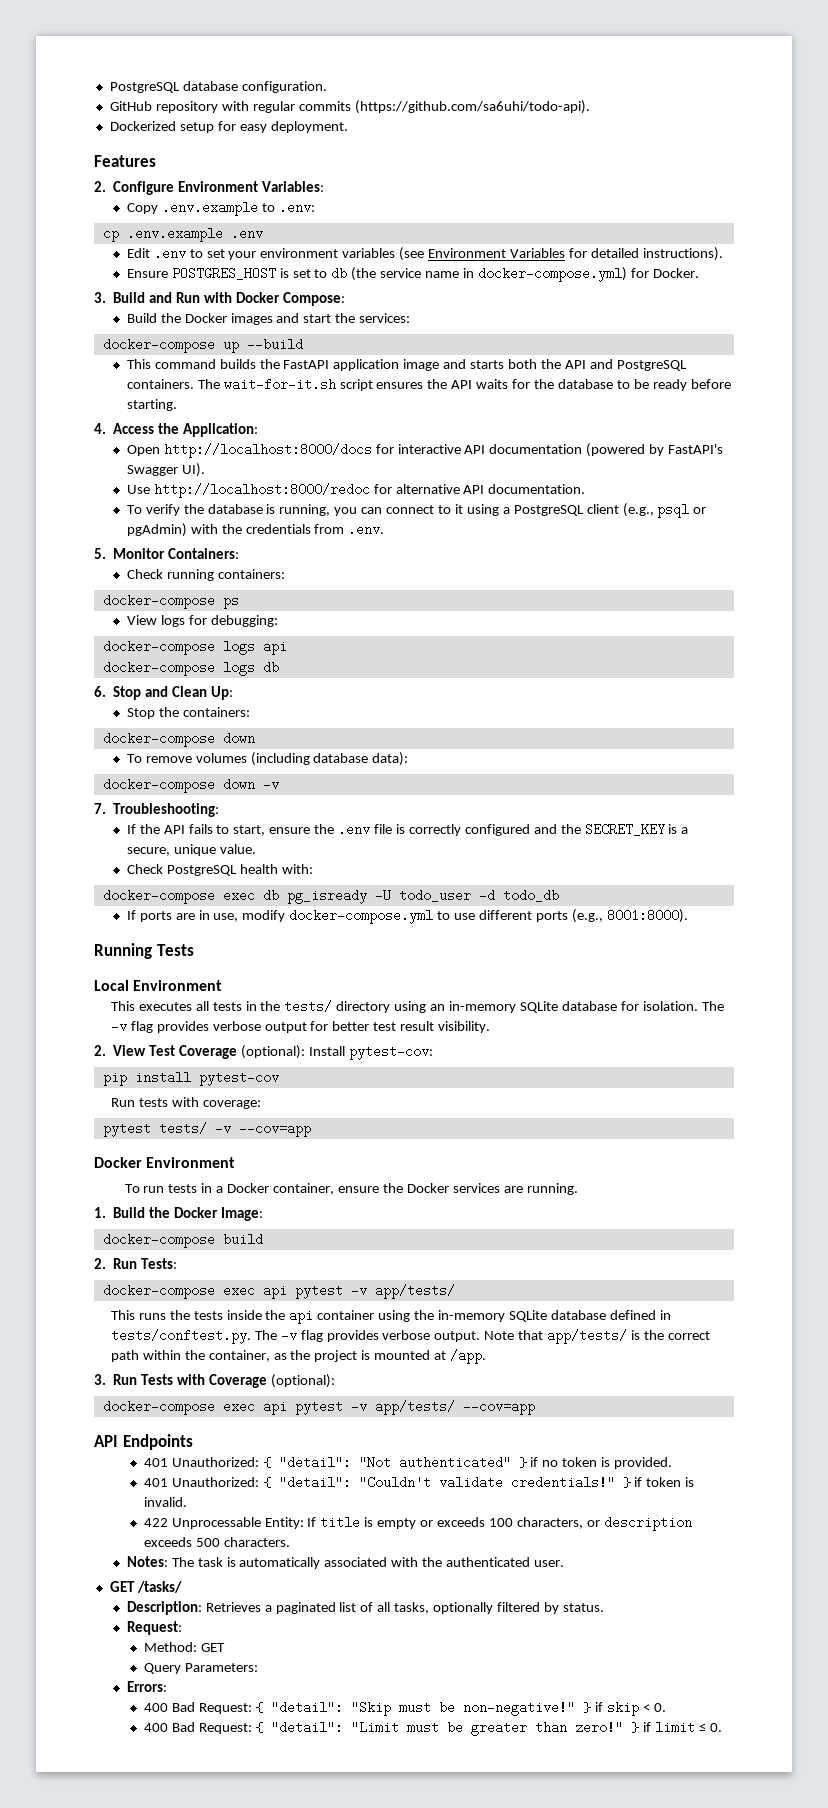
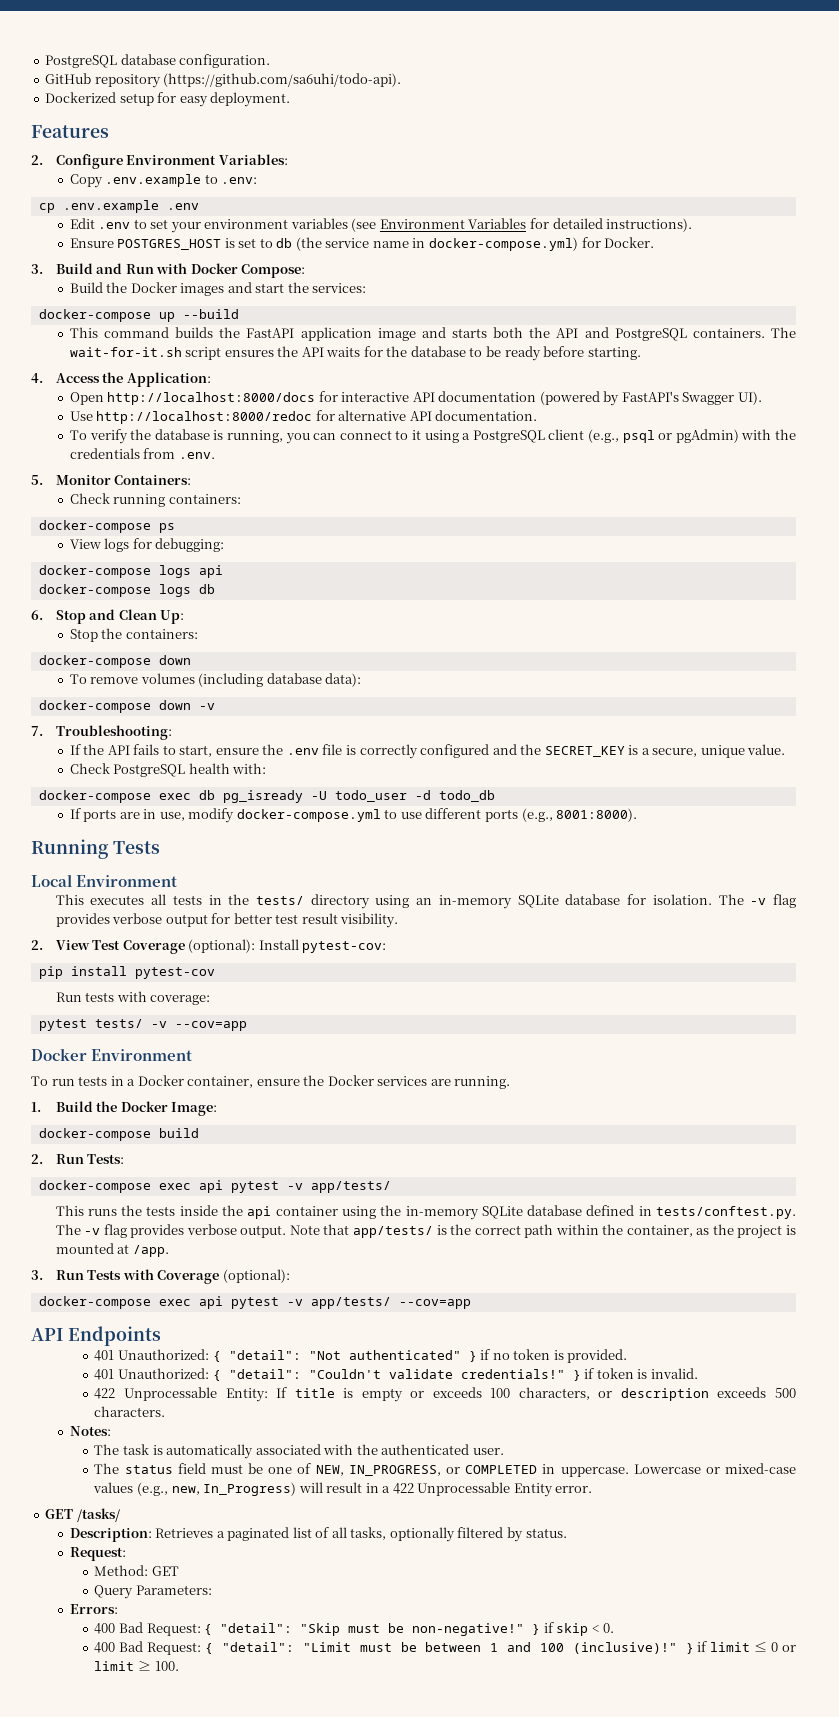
[221,101,351,113] with regular commits -> (161, 81) none
(168, 1561) none -> (111, 1431) //
(565, 1563) none -> [94,1463,796,1477] [93,1482,593,1497] // The status field must be one of NEW, IN_PROGRESS, or COMPLETED in uppercase. Lowercase or mixed-case values (e.g., new, In_Progress) will result in a 422 Unprocessable Entity error.
[471,1721,723,1736] greater than zero!" } if limit ≤ 0. -> [425,1641,796,1654] [94,1660,179,1671] between 1 and 100 (inclusive)!" } if limit ≤ 0 or limit ≥ 100.

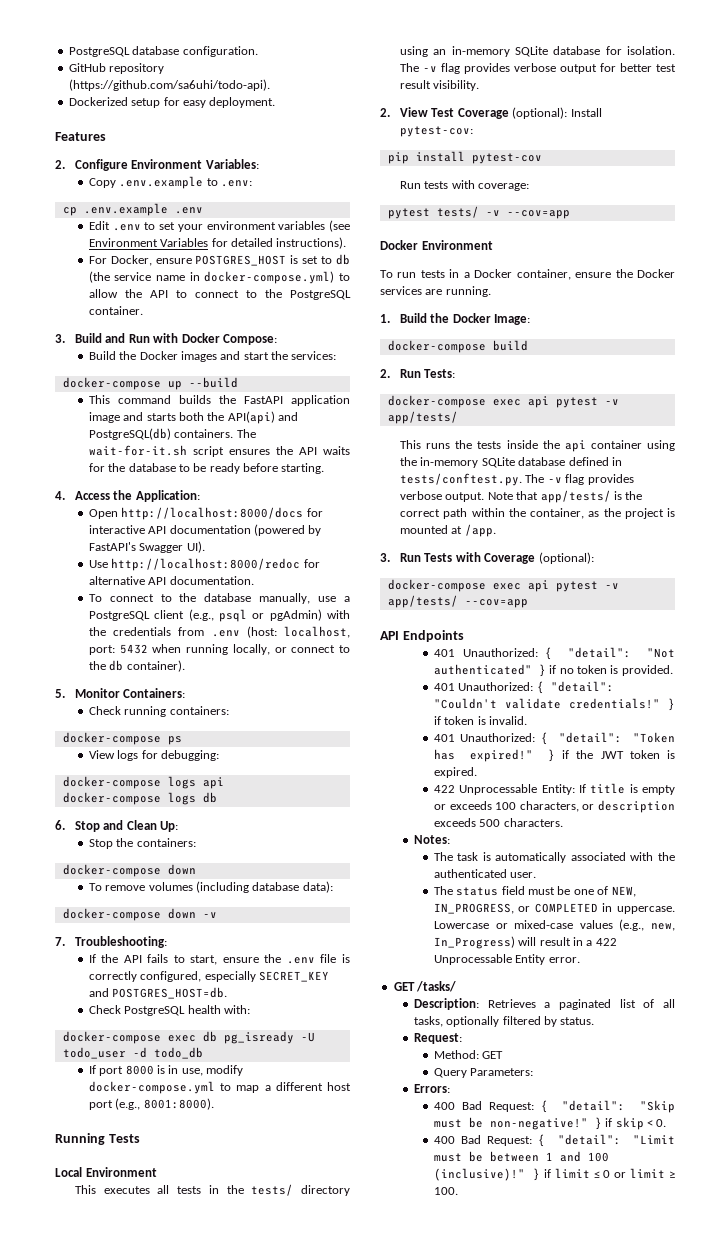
[69,238,114,248] Ensure -> [88,255,192,266] For Docker, ensure
[581,237,655,248] for Docker. -> [339,273,351,281] [88,289,351,300] [88,306,143,315] to allow the API to connect to the PostgreSQL container.
[556,327,687,341] API and PostgreSQL -> [227,411,299,424] [88,428,171,440] API(api) and PostgreSQL(db)
[89,429,459,444] verify the database is running, you can connect to it using -> [109,593,337,604] connect to the database manually, use
[178,452,215,459] .env. -> [211,626,350,638] [88,644,350,655] [88,660,185,672] .env (host: localhost, port: 5432 when running locally, or connect to the db container).
[420,744,786,758] configured and the SECRET_KEY is a secure, unique value. -> [140,971,329,982] [88,987,228,999] configured, especially SECRET_KEY and POSTGRES_HOST=db.
[83,809,140,822] ports are -> [99,1065,165,1076] port 8000 is
[400,808,518,822] use different ports -> [236,1082,351,1093] [88,1100,113,1110] map a different host port
(698, 1373) none -> [433,732,675,745] [433,749,675,762] [433,767,477,778] // 401 Unauthorized: { "detail": "Token has expired!" } if the JWT token is expired.

